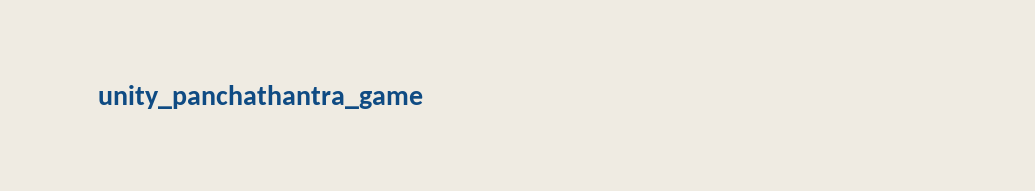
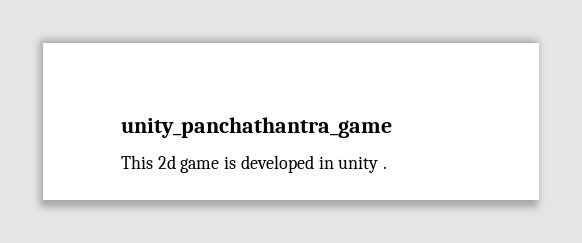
(423, 97) none -> [121,155,388,173] // This 2d game is developed in unity .

